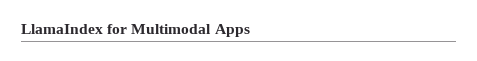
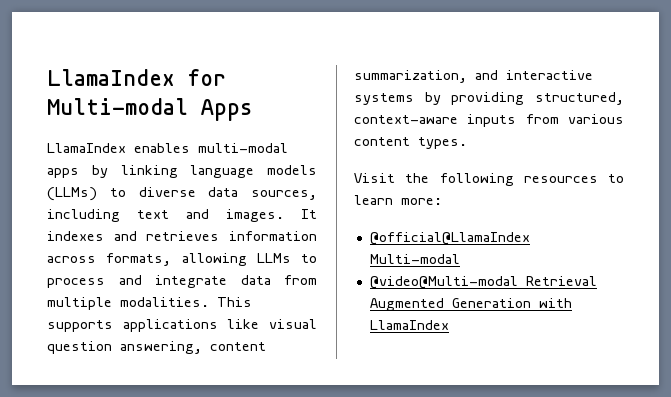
[131,24,212,34] Multimodal -> [47,98,188,115] Multi-modal
(250, 30) none -> [47,143,288,153] [47,165,317,178] [47,187,317,201] [47,209,317,222] [47,231,317,241] [47,253,317,266] [47,275,317,288] [47,297,252,310] [47,319,317,332] [47,341,266,354] [354,70,593,83] [354,92,624,105] [354,114,624,127] [354,137,467,149] [354,173,624,186] [354,195,442,205] [369,232,530,245] [369,254,460,264] [369,276,597,289] [369,298,572,311] [369,320,449,330] // LlamaIndex enables multi-modal apps by linking language models (LLMs) to diverse data sources, including text and images. It indexes and retrieves information across formats, allowing LLMs to process and integrate data from multiple modalities. This supports applications like visual question answering, content summarization, and interactive systems by providing structured, context-aware inputs from various content types. // Visit the following resources to learn more: // @official@LlamaIndex Multi-modal // @video@Multi-modal Retrieval Augmented Generation with LlamaIndex

